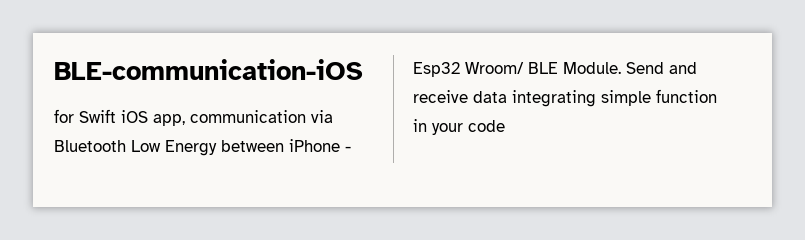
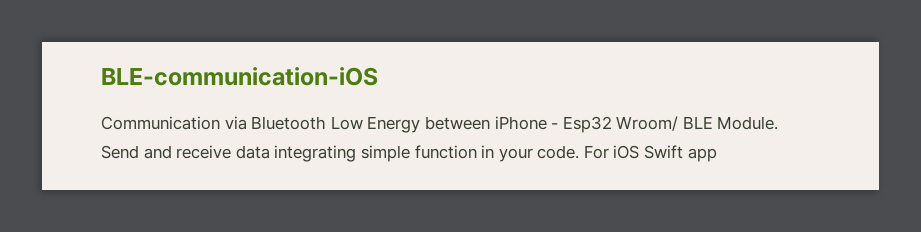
[54,109,306,126] for Swift iOS app, communication -> [101,116,220,130] Communication
[468,120,505,132] code -> [537,145,717,162] code. For iOS Swift app

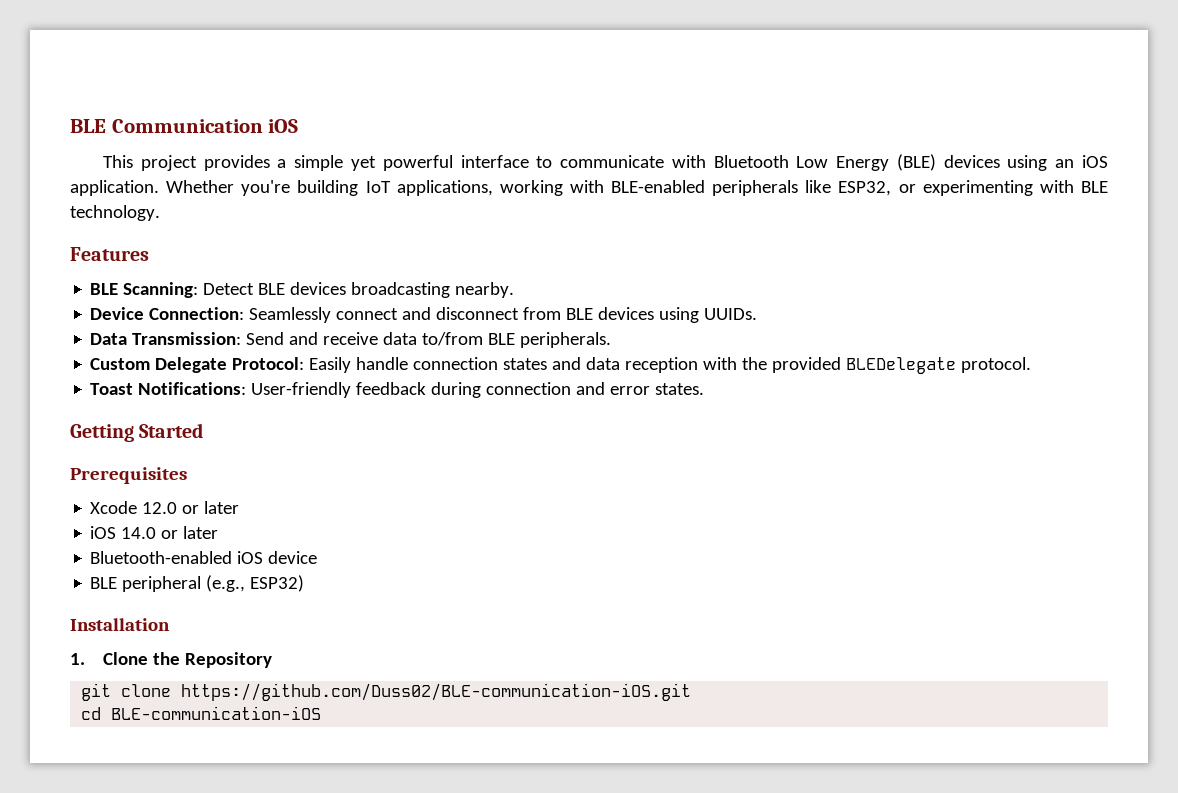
[101,67,378,86] [101,116,779,133] [101,145,717,162] BLE-communication-iOS // Communication via Bluetooth Low Energy between iPhone - Esp32 Wroom/ BLE Module. Send and receive data integrating simple function in your code. For iOS Swift app -> [70,119,299,133] [103,154,1108,171] [70,180,1108,196] [70,205,160,221] [70,247,149,261] [90,282,515,298] [90,307,758,323] [90,332,612,348] [90,357,1032,374] [90,382,705,398] [70,423,204,442] [70,467,187,484] [90,501,240,514] [90,526,219,539] [90,551,318,564] [90,575,305,592] [70,618,170,631] [70,652,272,668] [81,683,692,701] [81,706,322,720] BLE Communication iOS // This project provides a simple yet powerful interface to communicate with Bluetooth Low Energy (BLE) devices using an iOS application. Whether you're building IoT applications, working with BLE-enabled peripherals like ESP32, or experimenting with BLE technology. // Features // BLE Scanning: Detect BLE devices broadcasting nearby. // Device Connection: Seamlessly connect and disconnect from BLE devices using UUIDs. // Data Transmission: Send and receive data to/from BLE peripherals. // Custom Delegate Protocol: Easily handle connection states and data reception with the provided BLEDelegate protocol. // Toast Notifications: User-friendly feedback during connection and error states. // Getting Started // Prerequisites // Xcode 12.0 or later // iOS 14.0 or later // Bluetooth-enabled iOS device // BLE peripheral (e.g., ESP32) // Installation // 1. Clone the Repository // git clone https://github.com/Duss02/BLE-communication-iOS.git // cd BLE-communication-iOS

